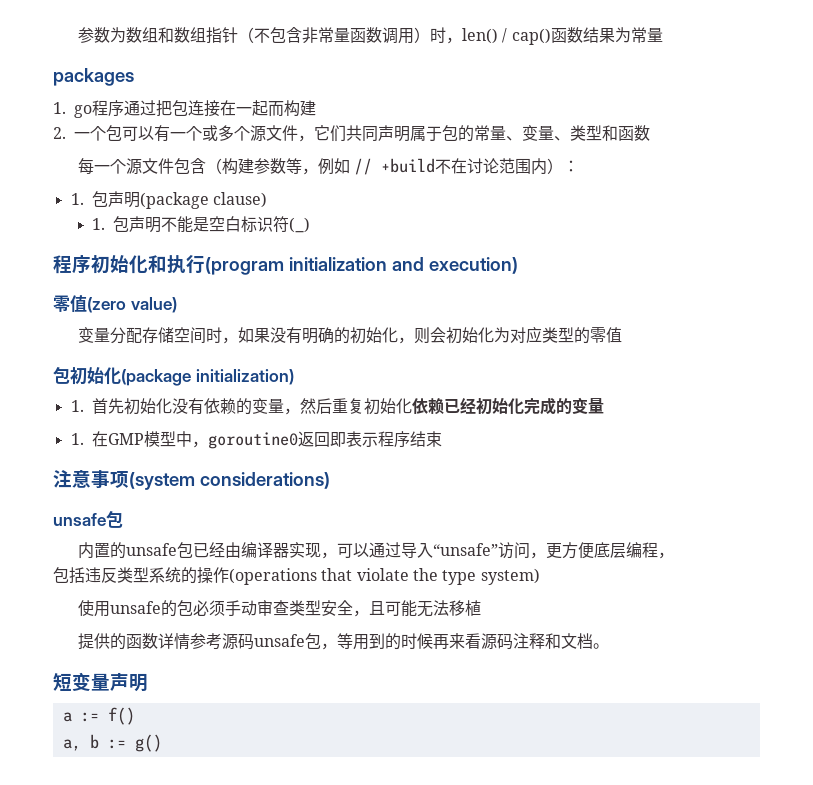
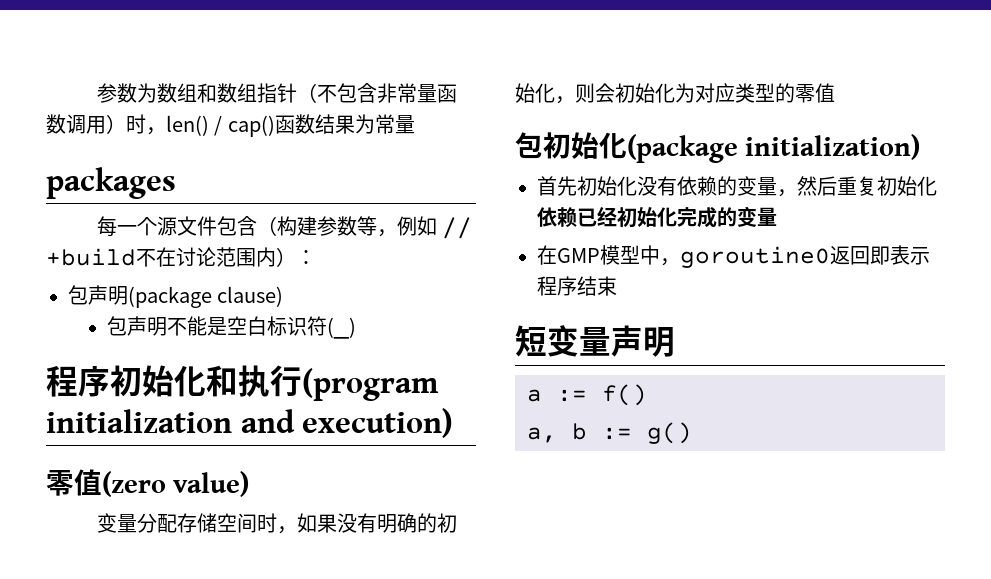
[53,100,317,118] [53,125,651,142] // 1. go程序通过把包连接在一起而构建 // 2.一个包可以有一个或多个源文件，它们共同声明属于包的常量、变量、类型和函数 -> (176, 183) none
[70,193,84,205] 1. -> (316, 257) none
[91,218,105,230] 1. -> (284, 296) none
[70,400,84,412] 1. -> (921, 147) none
[70,433,84,445] 1. -> (777, 216) none
[53,470,330,490] [53,510,123,528] [77,542,674,559] [53,567,540,585] [77,600,481,617] [77,633,609,650] // 注意事项(system considerations) // unsafe包 // 内置的unsafe包已经由编译器实现，可以通过导入“unsafe”访问，更方便底层编程， // 包括违反类型系统的操作(operations that violate the type system) // 使用unsafe的包必须手动审查类型安全，且可能无法移植 // 提供的函数详情参考源码unsafe包，等用到的时候再来看源码注释和文档。 -> (617, 286) none

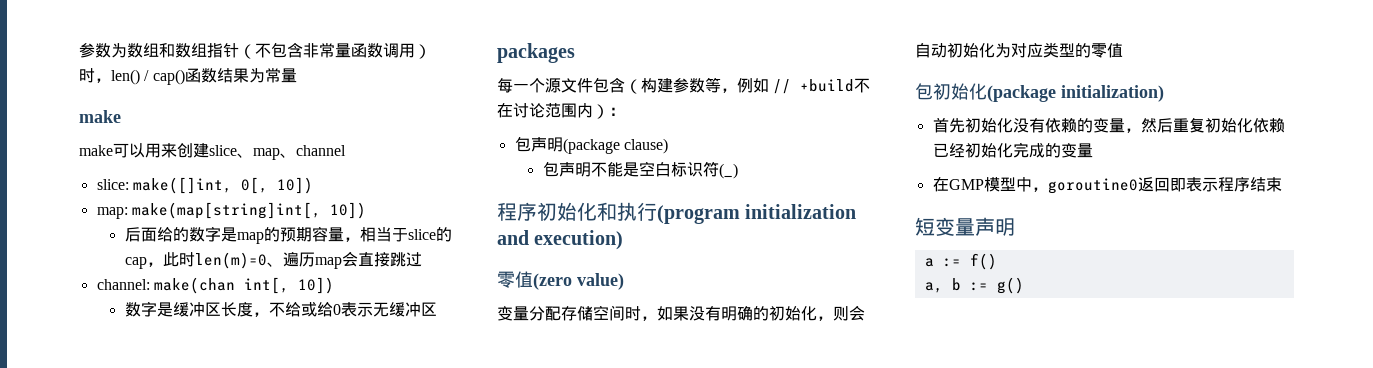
(415, 124) none -> [79,110,121,123] [79,143,346,160] [96,177,313,194] [96,202,366,219] [124,226,452,244] [124,251,422,269] [96,277,334,294] [124,301,437,317] // make // make可以用来创建slice、map、channel // slice: make([]int, 0[, 10]) // map: make(map[string]int[, 10]) // 后面给的数字是map的预期容量，相当于slice的cap，此时len(m)=0、遍历map会直接跳过 // channel: make(chan int[, 10]) // 数字是缓冲区长度，不给或给0表示无缓冲区
(615, 93) none -> [915,43,947,58] 自动

